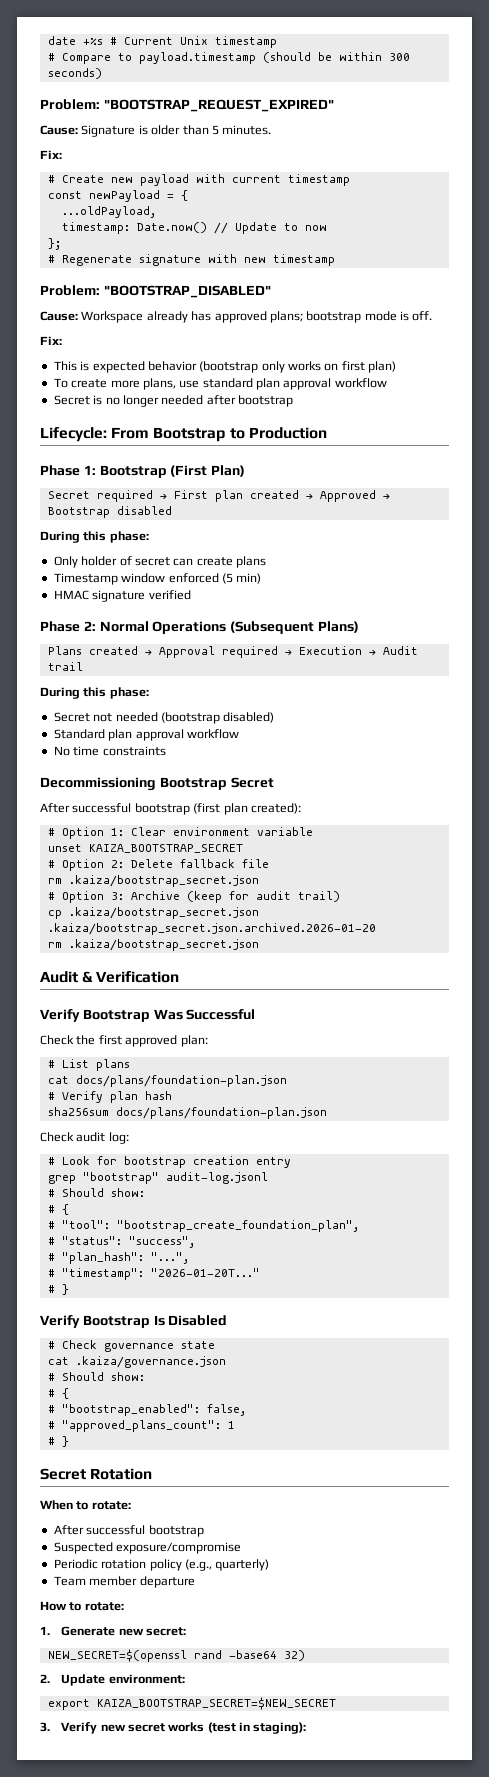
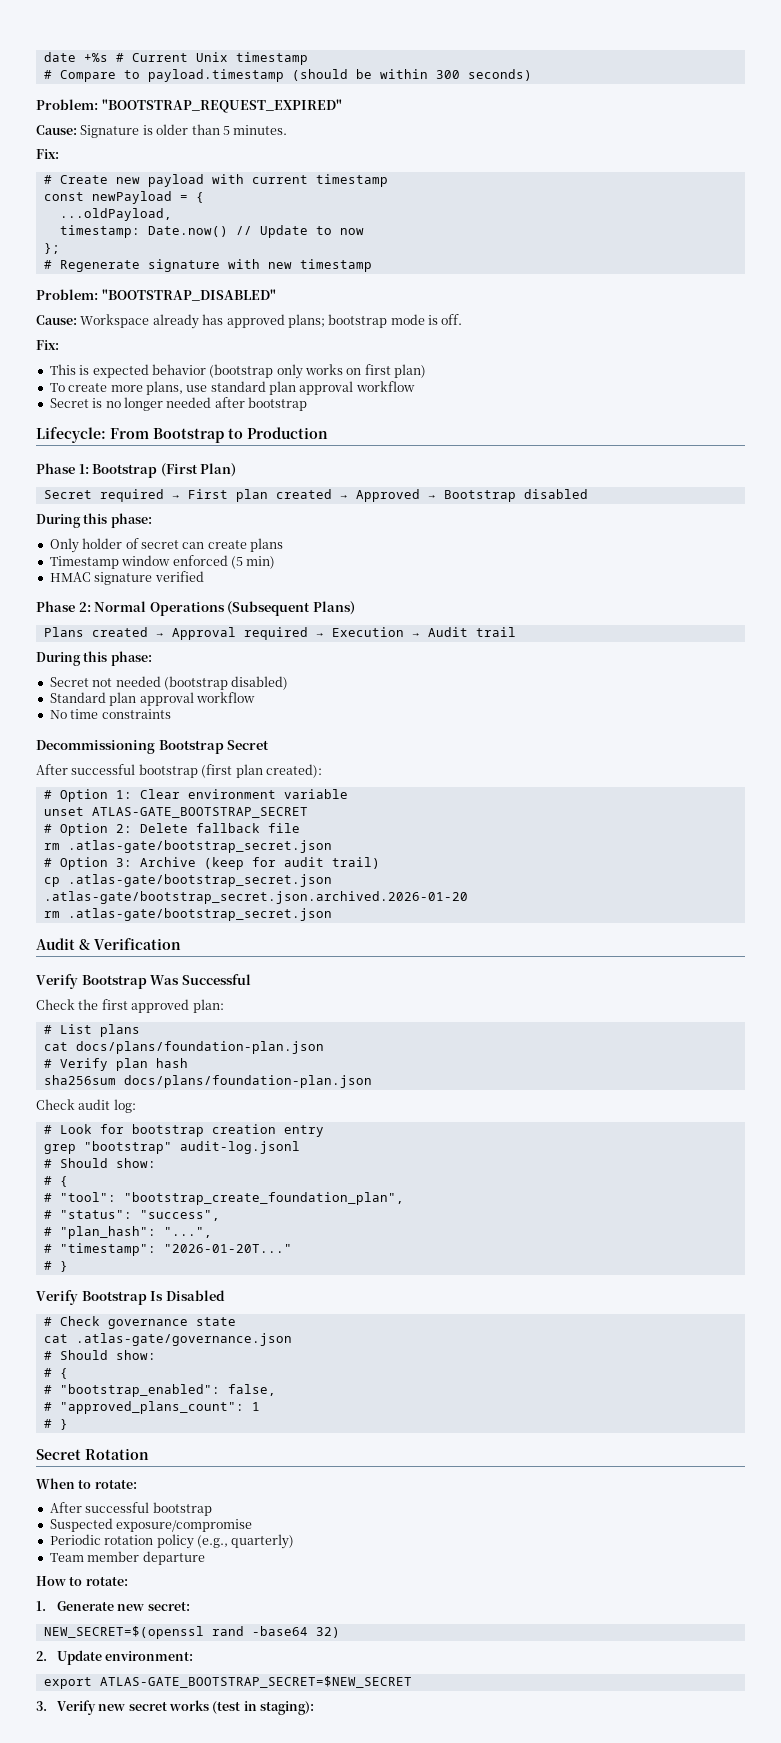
[88,844,243,853] KAIZA_BOOTSTRAP_SECRET -> [91,807,308,818] ATLAS-GATE_BOOTSTRAP_SECRET
[68,875,259,887] .kaiza/bootstrap_secret.json -> [67,840,332,853] .atlas-gate/bootstrap_secret.json
[68,907,259,919] [47,923,376,935] [47,939,259,951] .kaiza/bootstrap_secret.json .kaiza/bootstrap_secret.json.archived.2026-01-20 // rm .kaiza/bootstrap_secret.json -> [67,874,332,887] [43,891,468,904] [43,908,332,921] .atlas-gate/bootstrap_secret.json .atlas-gate/bootstrap_secret.json.archived.2026-01-20 // rm .atlas-gate/bootstrap_secret.json
[75,1356,226,1368] .kaiza/governance.json -> [75,1333,292,1346] .atlas-gate/governance.json
[96,1697,336,1710] KAIZA_BOOTSTRAP_SECRET=$NEW_SECRET -> [99,1676,412,1688] ATLAS-GATE_BOOTSTRAP_SECRET=$NEW_SECRET

